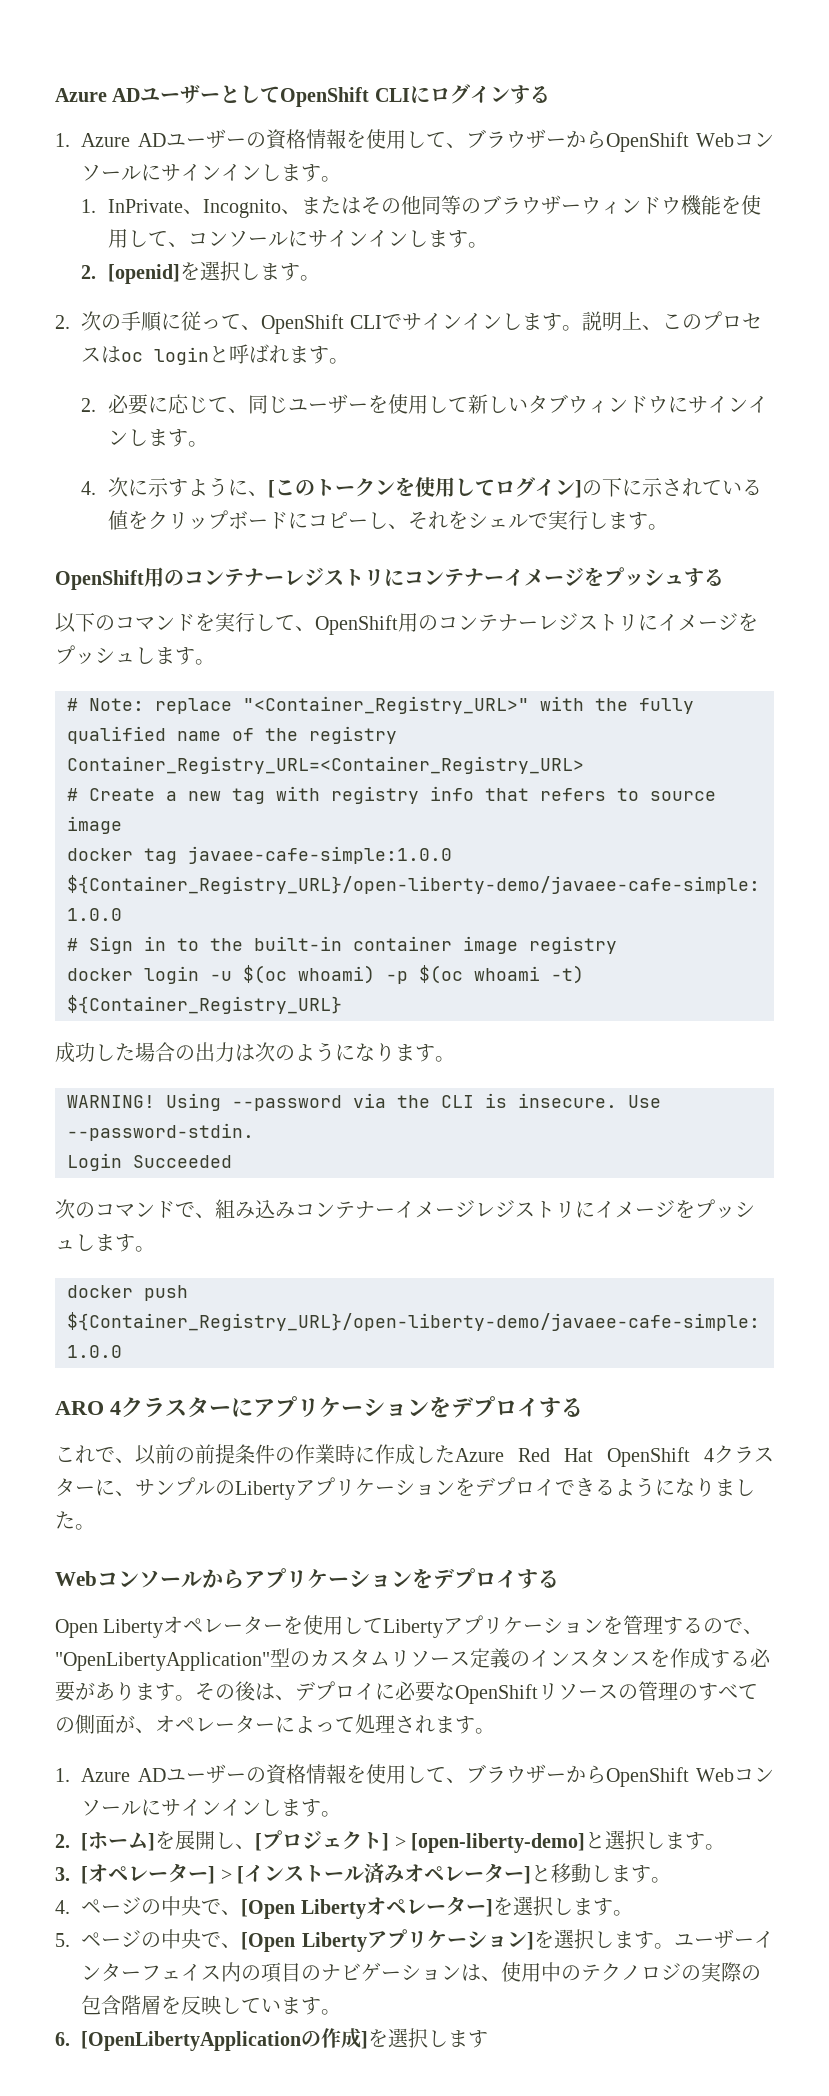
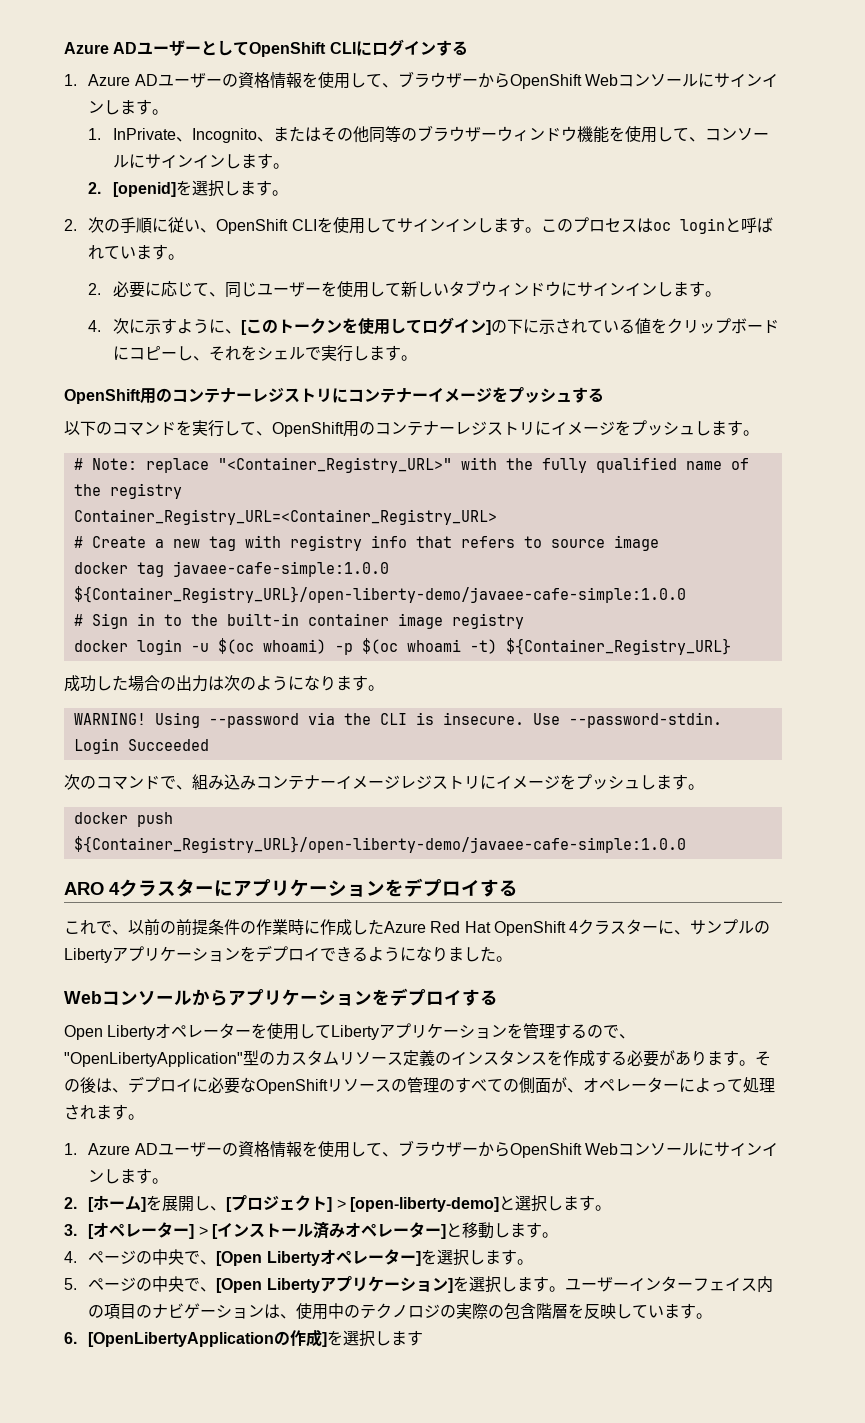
[201,314,242,329] って -> [184,219,201,232] い
[381,311,662,331] でサインインします。説明上、 -> [316,217,541,234] を使用してサインインします。
(290, 354) none -> [104,246,137,259] てい

